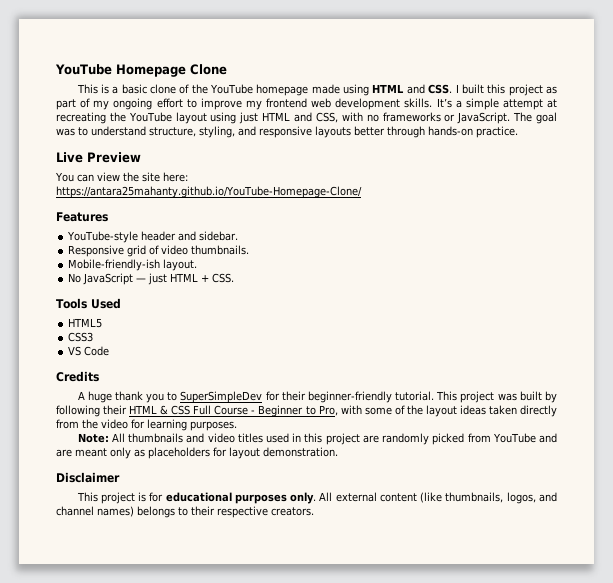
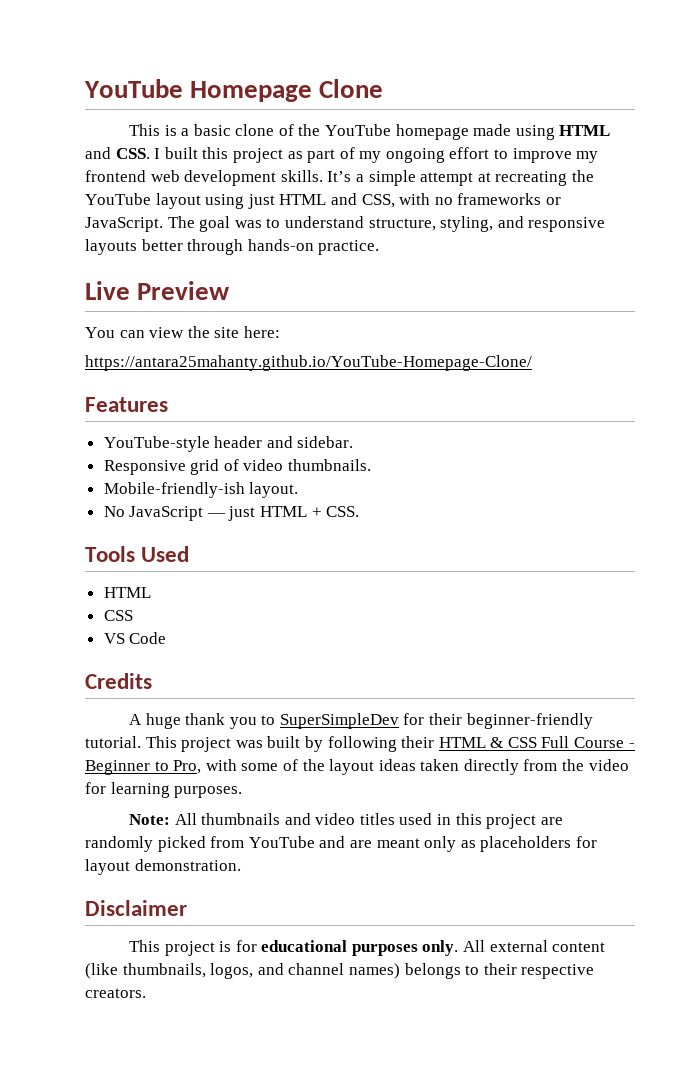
[68,318,103,328] [68,332,94,342] HTML5 // CSS3 -> [103,587,151,598] [103,610,133,621] HTML // CSS

